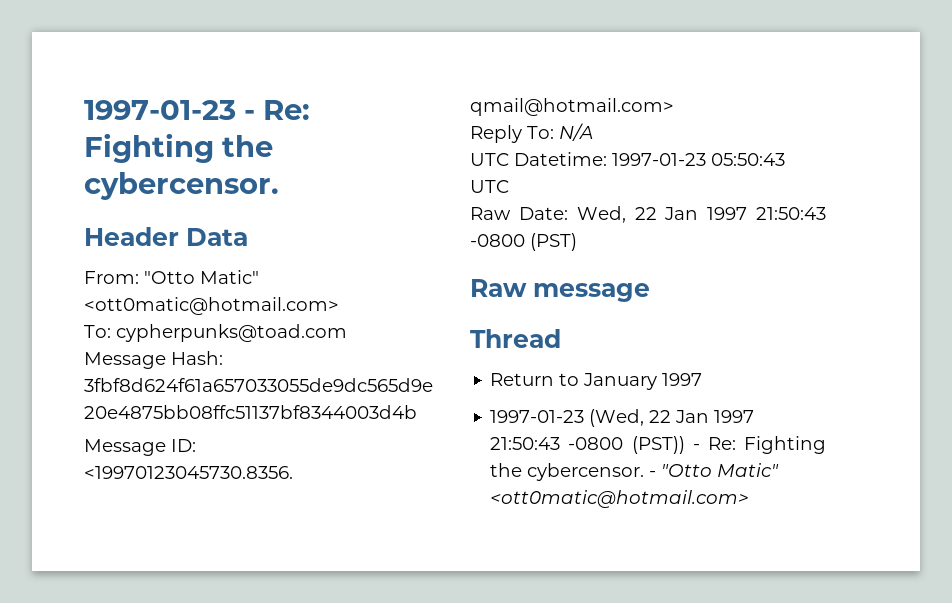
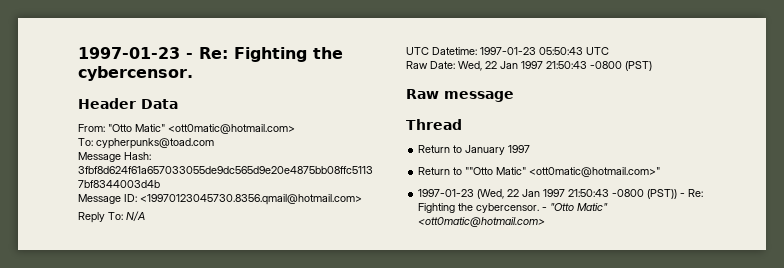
(703, 379) none -> [418,167,661,177] // Return to ""Otto Matic" <ott0matic@hotmail.com>"

